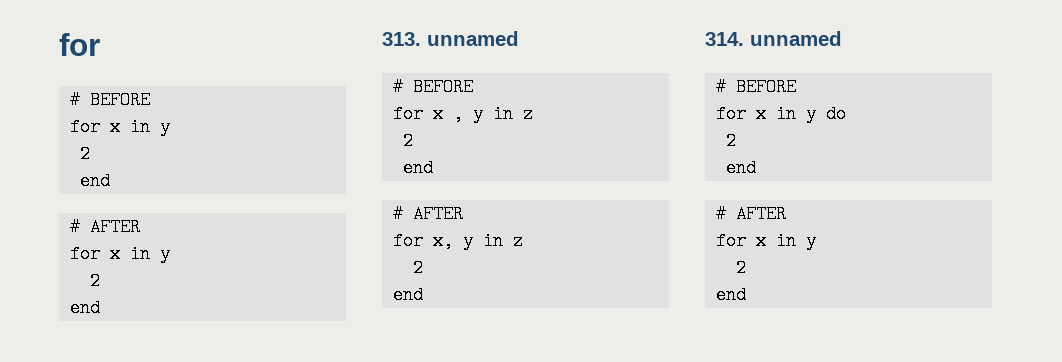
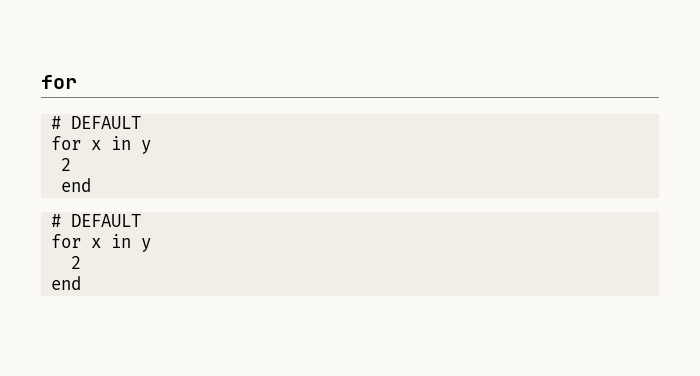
[89,91,150,109] BEFORE -> [70,116,141,129] DEFAULT
[89,218,140,236] [69,245,170,263] [89,272,100,290] [69,299,100,317] [382,31,519,46] [392,78,473,96] [392,105,533,123] [402,132,413,150] [402,159,433,177] [392,205,463,223] [392,232,523,250] [412,259,423,277] [392,286,423,304] [705,31,842,46] [715,78,796,96] [715,105,846,123] [725,132,736,150] [725,159,756,177] [715,205,786,223] [715,232,816,250] [735,259,746,277] [715,286,746,304] AFTER // for x in y // 2 // end // 313. unnamed // # BEFORE // for x , y in z // 2 // end // # AFTER // for x, y in z // 2 // end // 314. unnamed // # BEFORE // for x in y do // 2 // end // # AFTER // for x in y // 2 // end -> [70,214,141,227] [50,234,151,252] [70,256,81,269] [50,276,81,290] DEFAULT // for x in y // 2 // end

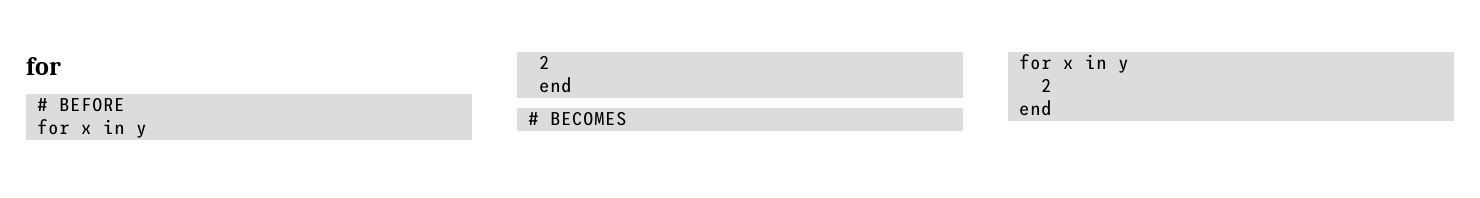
[70,116,141,129] DEFAULT -> [59,97,126,112] BEFORE
[70,214,141,227] DEFAULT -> [550,111,628,126] BECOMES

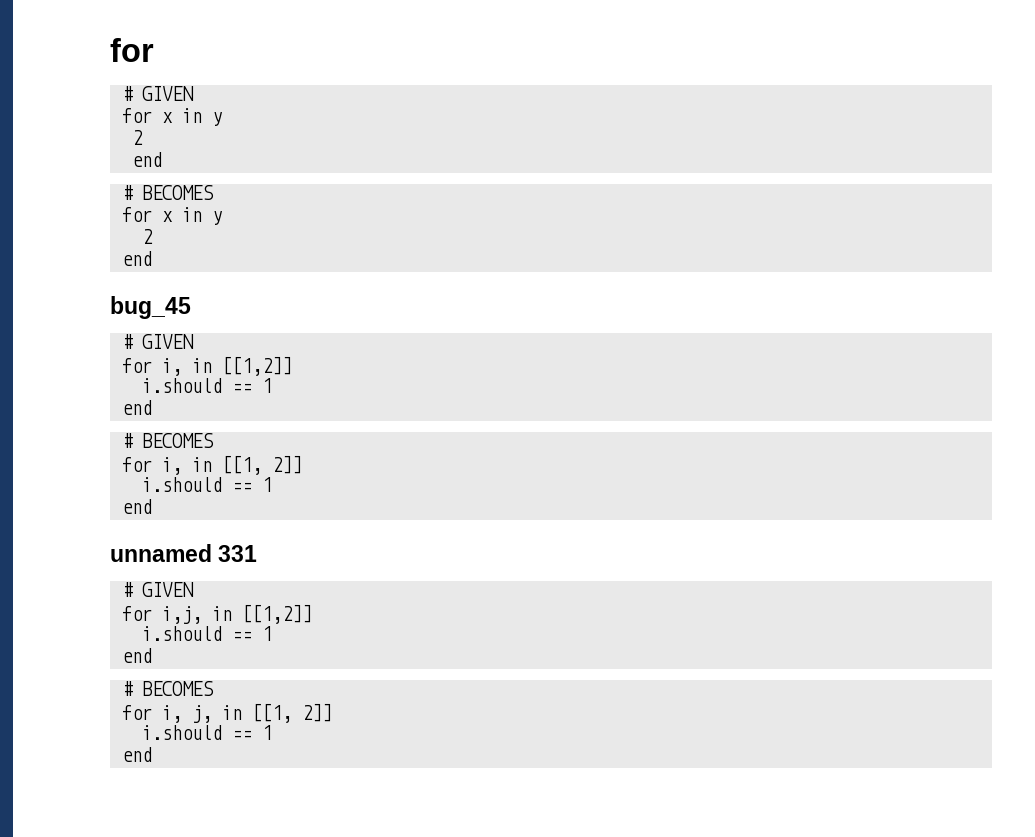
[59,97,126,112] BEFORE -> [142,86,195,101] GIVEN
(1053, 108) none -> [110,296,191,319] [122,334,195,349] [122,356,293,376] [142,378,273,393] [122,400,153,415] [122,433,215,448] [122,455,303,475] [142,477,273,492] [122,499,153,514] [110,544,258,562] [122,582,195,597] [122,604,313,624] [142,626,273,641] [122,648,153,663] [122,681,215,696] [122,703,333,723] [142,725,273,740] [122,747,153,762] // bug_45 // # GIVEN // for i, in [[1,2]] // i.should == 1 // end // # BECOMES // for i, in [[1, 2]] // i.should == 1 // end // unnamed 331 // # GIVEN // for i,j, in [[1,2]] // i.should == 1 // end // # BECOMES // for i, j, in [[1, 2]] // i.should == 1 // end

